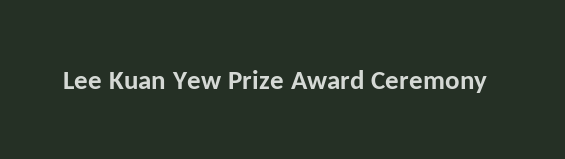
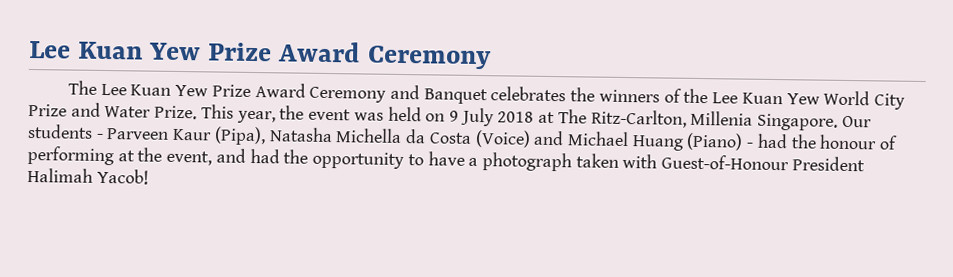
[63,70,488,93] Lee Kuan Yew Prize Award Ceremony -> [29,40,492,70] [67,80,905,110] [28,102,872,131] [27,123,899,151] [27,145,865,172] [27,167,149,185] Lee Kuan Yew Prize Award Ceremony // The Lee Kuan Yew Prize Award Ceremony and Banquet celebrates the winners of the Lee Kuan Yew World City Prize and Water Prize. This year, the event was held on 9 July 2018 at The Ritz-Carlton, Millenia Singapore. Our students - Parveen Kaur (Pipa), Natasha Michella da Costa (Voice) and Michael Huang (Piano) - had the honour of performing at the event, and had the opportunity to have a photograph taken with Guest-of-Honour President Halimah Yacob!

